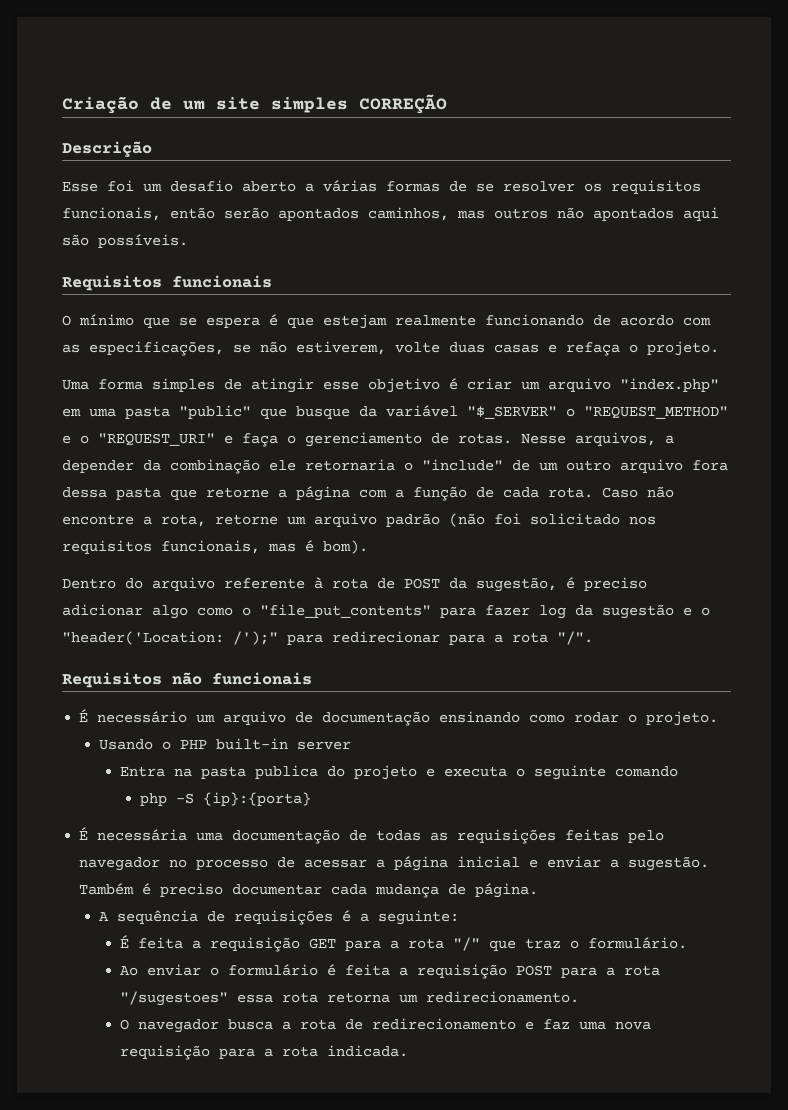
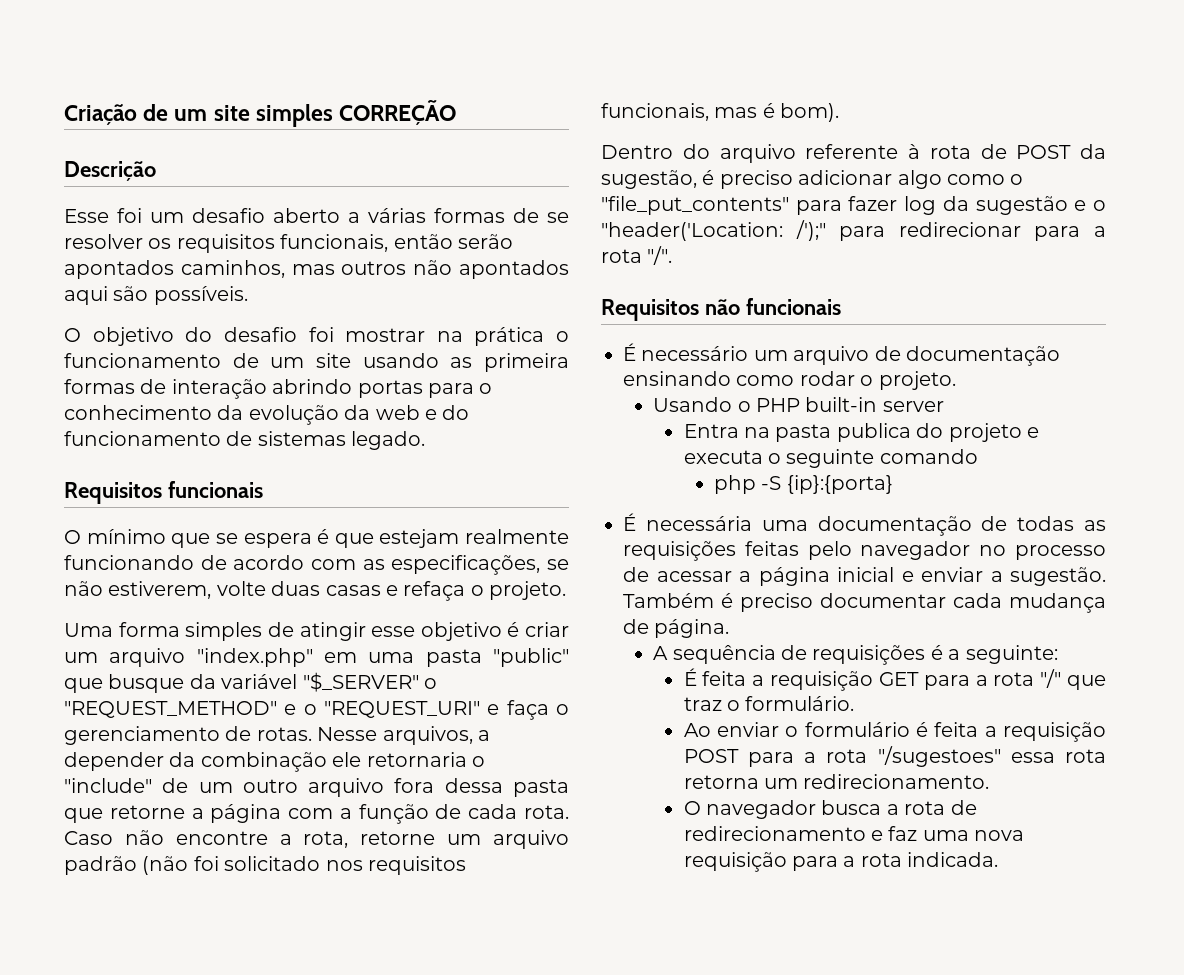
(188, 241) none -> [64,327,569,346] [64,353,570,372] [64,379,493,399] [64,405,470,425] [64,431,426,450] // O objetivo do desafio foi mostrar na prática o funcionamento de um site usando as primeira formas de interação abrindo portas para o conhecimento da evolução da web e do funcionamento de sistemas legado.

